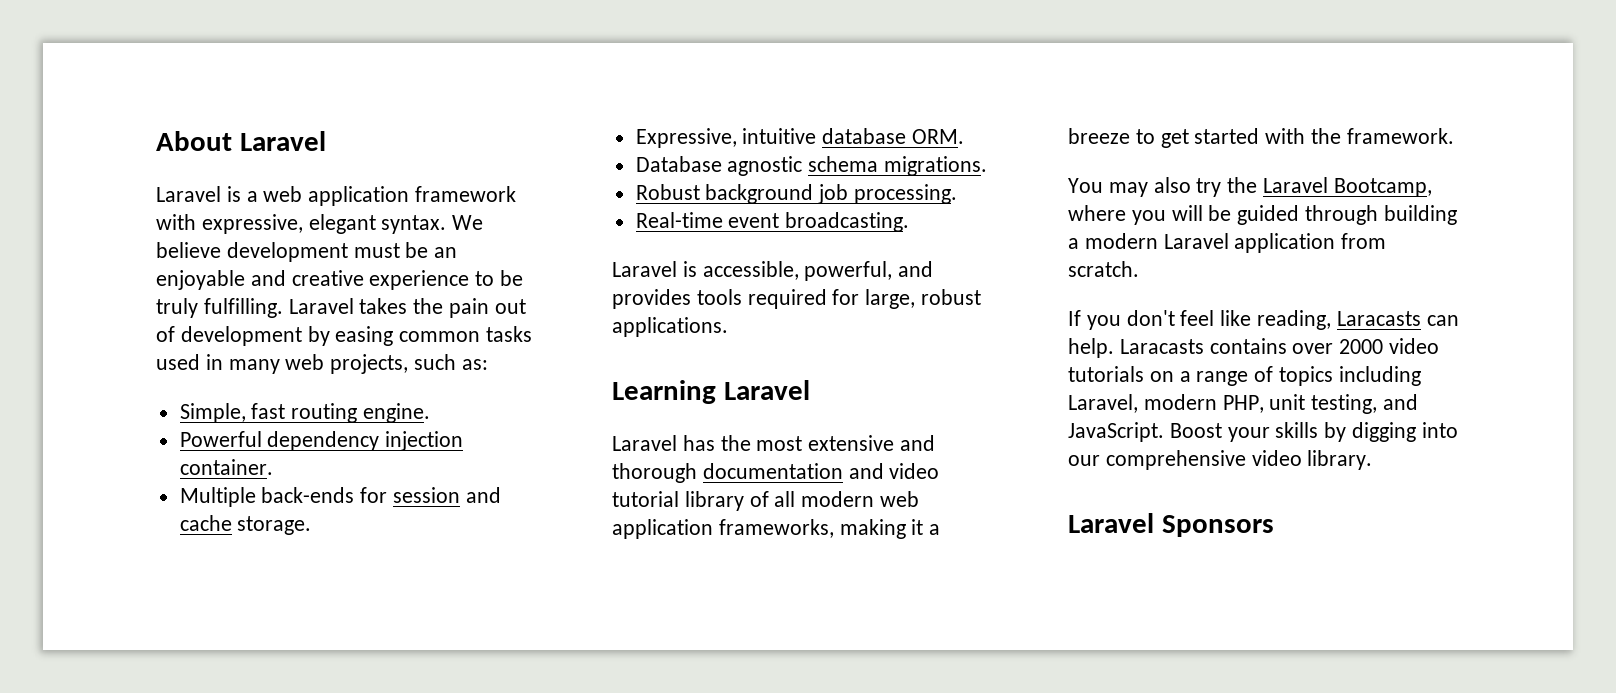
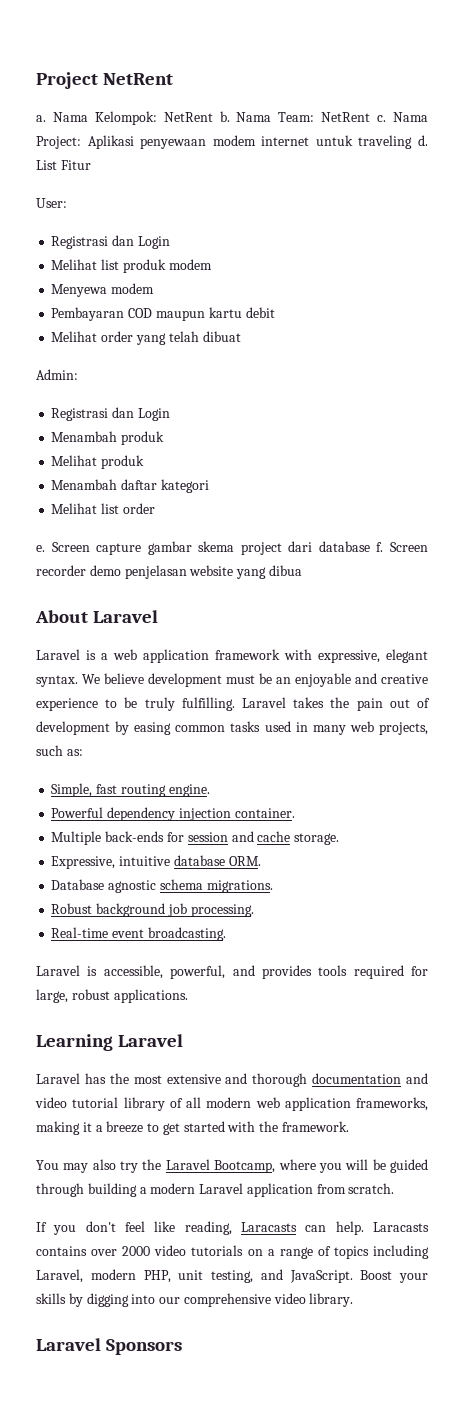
(156, 141) none -> [36,72,174,89] [36,111,429,125] [36,135,428,149] [36,160,91,170] [36,198,67,208] [51,235,170,249] [51,259,212,273] [51,283,155,297] [51,307,275,321] [51,331,241,345] [36,369,78,380] [51,407,170,421] [51,431,165,445] [51,455,145,469] [51,479,209,493] [51,503,155,514] [36,541,428,555] [36,565,302,579] Project NetRent // a. Nama Kelompok: NetRent b. Nama Team: NetRent c. Nama Project: Aplikasi penyewaan modem internet untuk traveling d. List Fitur // User: // Registrasi dan Login // Melihat list produk modem // Menyewa modem // Pembayaran COD maupun kartu debit // Melihat order yang telah dibuat // Admin: // Registrasi dan Login // Menambah produk // Melihat produk // Menambah daftar kategori // Melihat list order // e. Screen capture gambar skema project dari database f. Screen recorder demo penjelasan website yang dibua //

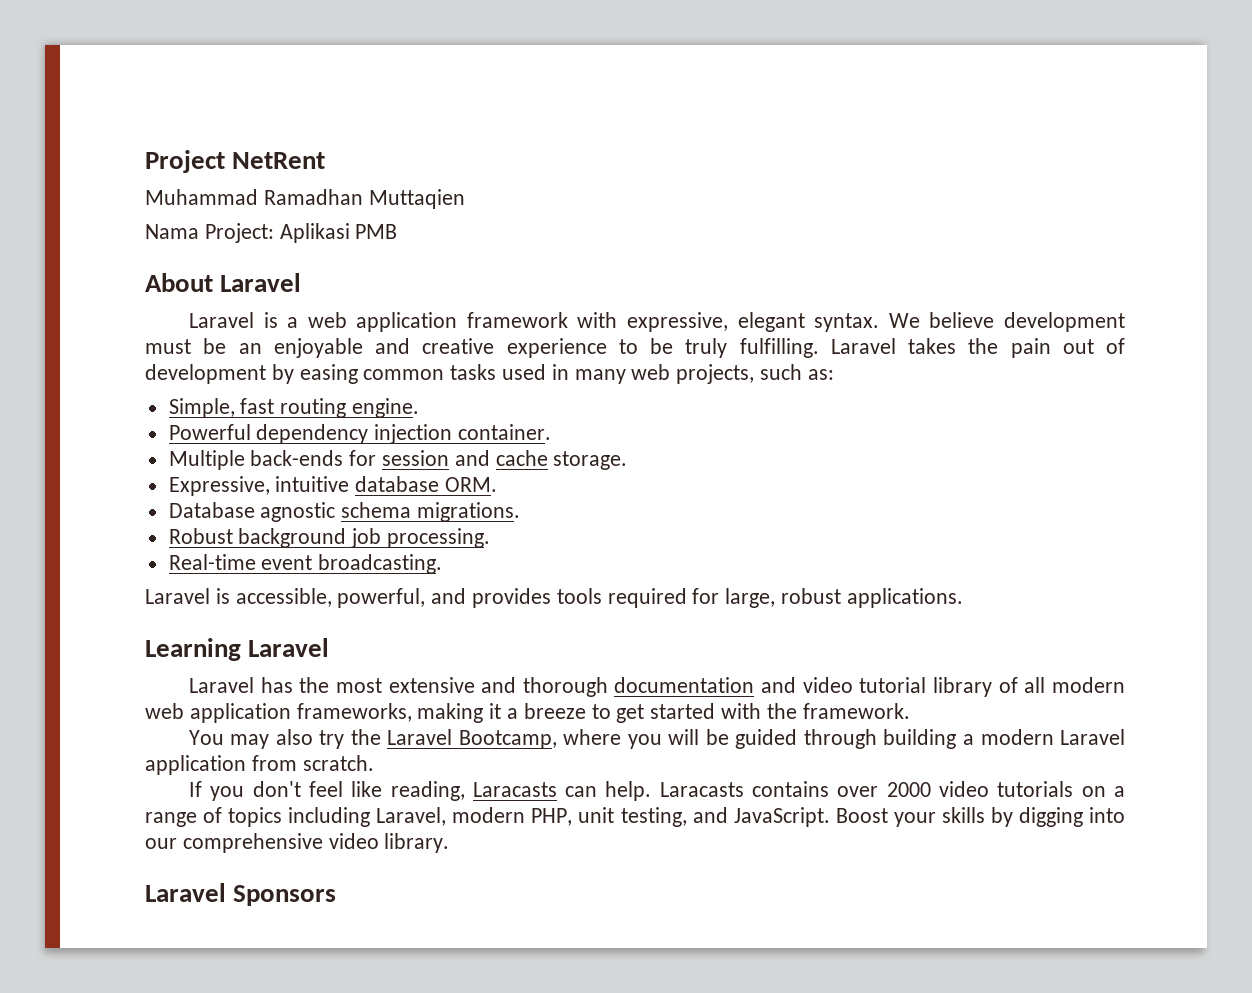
[36,111,429,125] [36,135,428,149] [36,160,91,170] [36,198,67,208] [51,235,170,249] [51,259,212,273] [51,283,155,297] [51,307,275,321] [51,331,241,345] [36,369,78,380] [51,407,170,421] [51,431,165,445] [51,455,145,469] [51,479,209,493] [51,503,155,514] [36,541,428,555] [36,565,302,579] a. Nama Kelompok: NetRent b. Nama Team: NetRent c. Nama Project: Aplikasi penyewaan modem internet untuk traveling d. List Fitur // User: // Registrasi dan Login // Melihat list produk modem // Menyewa modem // Pembayaran COD maupun kartu debit // Melihat order yang telah dibuat // Admin: // Registrasi dan Login // Menambah produk // Melihat produk // Menambah daftar kategori // Melihat list order // e. Screen capture gambar skema project dari database f. Screen recorder demo penjelasan website yang dibua -> [145,189,465,209] [145,223,398,243] Muhammad Ramadhan Muttaqien // Nama Project: Aplikasi PMB

